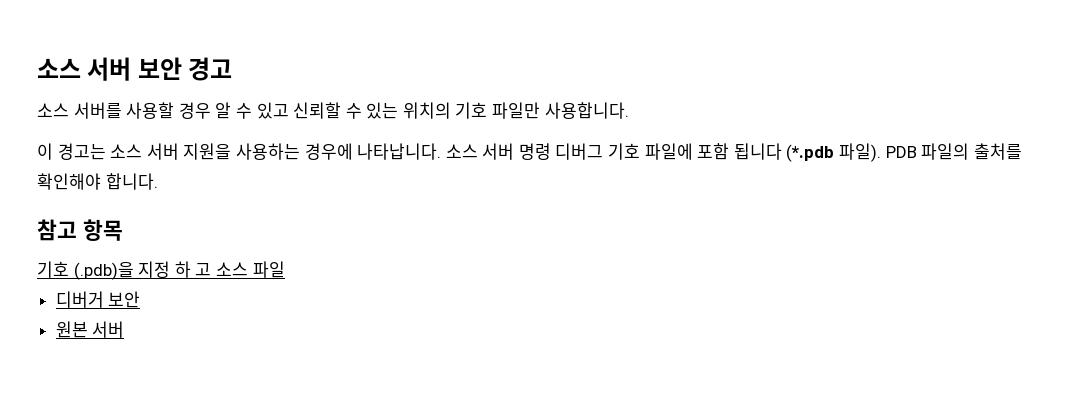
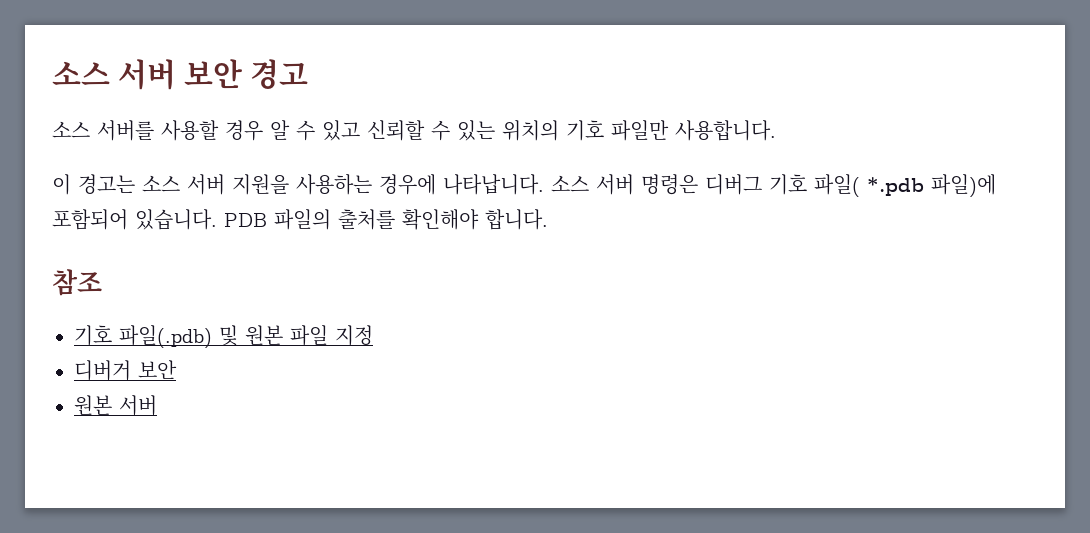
[518,143,551,160] 명령 -> [641,174,698,195] 명령은
[644,143,882,162] 파일에 포함 됩니다 (*.pdb 파일). -> [814,174,996,197] [52,209,217,230] 파일( *.pdb 파일)에 포함되어 있습니다.
[37,219,123,241] [37,261,285,280] 참고 항목 // 기호 (.pdb)을 지정 하 고 소스 파일 -> [52,269,102,296] [74,325,373,348] 참조 // 기호 파일(.pdb) 및 원본 파일 지정

